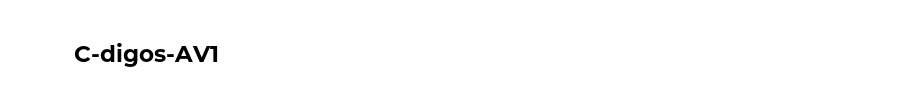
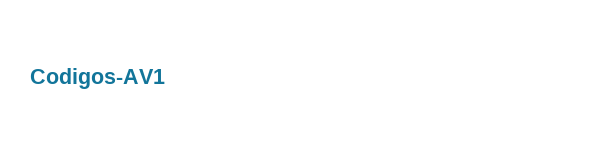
[74,43,219,67] C-digos-AV1 -> [30,68,165,89] Codigos-AV1

